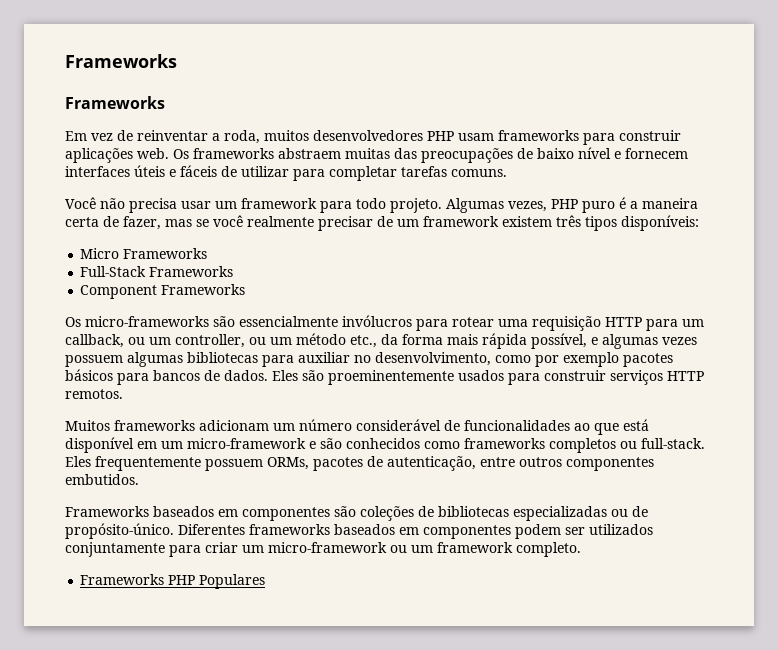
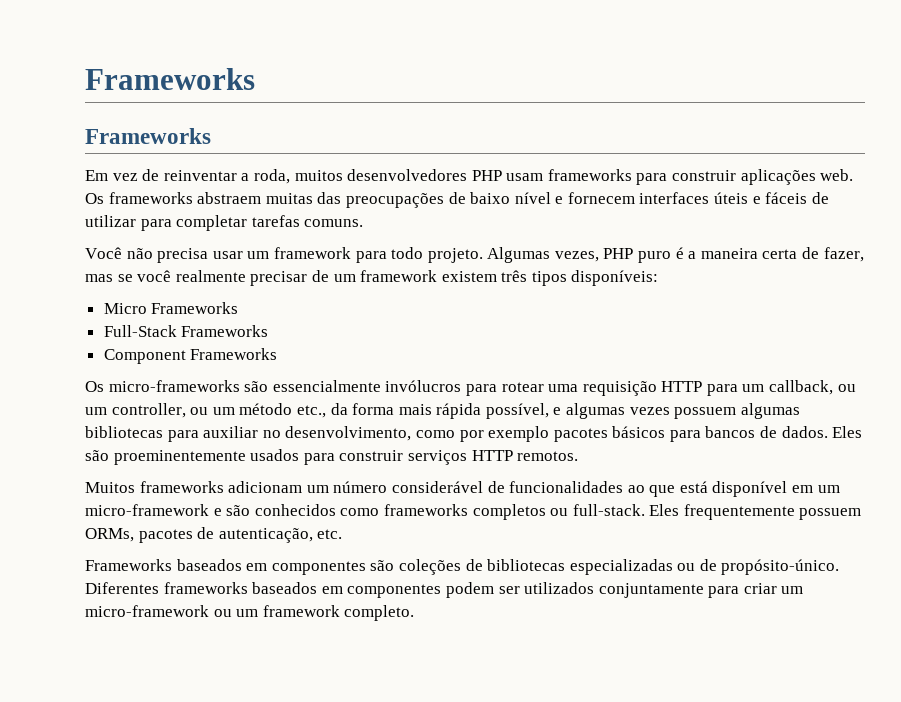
[480,457,654,471] [65,474,139,485] entre outros componentes embutidos. -> [317,529,343,539] etc.
[80,574,266,589] // Frameworks PHP Populares -> (415, 613) none

